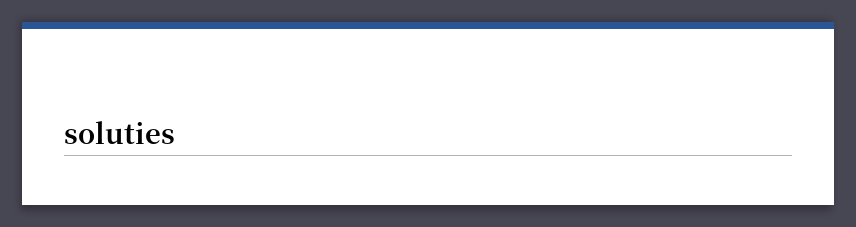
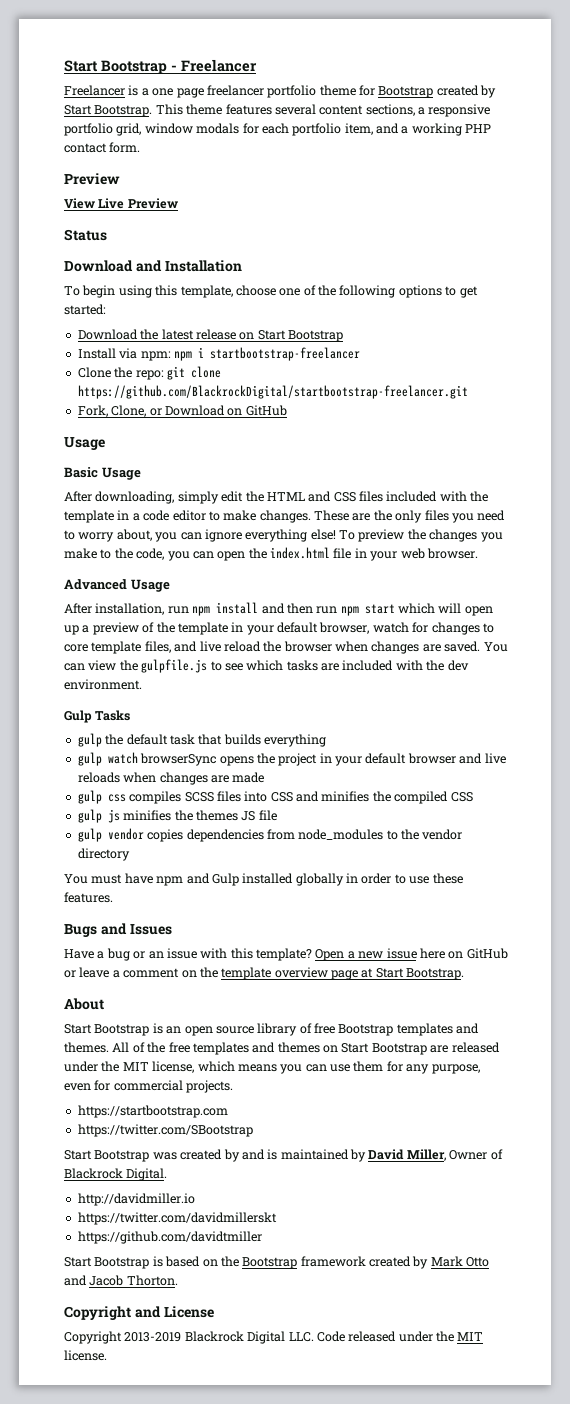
[64,121,175,144] soluties -> [64,59,257,74] [64,85,497,98] [64,104,491,117] [64,123,492,136] [64,142,141,153] [64,173,120,185] [64,198,178,209] [64,229,107,241] [64,260,242,272] [64,285,478,298] [64,304,106,315] [77,329,343,342] [77,347,360,361] [77,366,221,380] [77,385,468,399] [77,405,287,417] [64,437,105,450] [64,467,141,480] [64,491,489,504] [64,510,506,523] [64,529,503,542] [64,547,478,561] [64,579,170,592] [64,602,493,616] [64,622,494,635] [64,641,508,654] [64,659,469,673] [64,679,142,690] [64,710,131,723] [77,733,326,747] [77,752,506,766] [77,772,265,785] [77,790,473,804] [77,809,277,823] [77,828,463,842] [77,848,130,861] [64,873,463,886] [64,892,113,903] [64,923,172,937] [64,948,508,961] [64,967,465,980] [64,998,104,1010] [64,1023,480,1036] [64,1042,500,1055] [64,1061,480,1074] [64,1080,234,1093] [77,1105,228,1118] [77,1124,253,1137] [64,1149,503,1162] [64,1168,168,1181] [77,1193,195,1206] [77,1212,277,1225] [77,1231,262,1244] [64,1256,490,1269] [64,1275,178,1286] [64,1306,214,1320] [64,1331,484,1344] [64,1350,107,1361] Start Bootstrap - Freelancer // Freelancer is a one page freelancer portfolio theme for Bootstrap created by Start Bootstrap. This theme features several content sections, a responsive portfolio grid, window modals for each portfolio item, and a working PHP contact form. // Preview // View Live Preview // Status // Download and Installation // To begin using this template, choose one of the following options to get started: // Download the latest release on Start Bootstrap // Install via npm: npm i startbootstrap-freelancer // Clone the repo: git clone https://github.com/BlackrockDigital/startbootstrap-freelancer.git // Fork, Clone, or Download on GitHub // Usage // Basic Usage // After downloading, simply edit the HTML and CSS files included with the template in a code editor to make changes. These are the only files you need to worry about, you can ignore everything else! To preview the changes you make to the code, you can open the index.html file in your web browser. // Advanced Usage // After installation, run npm install and then run npm start which will open up a preview of the template in your default browser, watch for changes to core template files, and live reload the browser when changes are saved. You can view the gulpfile.js to see which tasks are included with the dev environment. // Gulp Tasks // gulp the default task that builds everything // gulp watch browserSync opens the project in your default browser and live reloads when changes are made // gulp css compiles SCSS files into CSS and minifies the compiled CSS // gulp js minifies the themes JS file // gulp vendor copies dependencies from node_modules to the vendor directory // You must have npm and Gulp installed globally in order to use these features. // Bugs and Issues // Have a bug or an issue with this template? Open a new issue here on GitHub or leave a comment on the template overview page at Start Bootstrap. // About // Start Bootstrap is an open source library of free Bootstrap templates and themes. All of the free templates and themes on Start Bootstrap are released under the MIT license, which means you can use them for any purpose, even for commercial projects. // https://startbootstrap.com // https://twitter.com/SBootstrap // Start Bootstrap was created by and is maintained by David Miller, Owner of Blackrock Digital. // http://davidmiller.io // https://twitter.com/davidmillerskt // https://github.com/davidtmiller // Start Bootstrap is based on the Bootstrap framework created by Mark Otto and Jacob Thorton. // Copyright and License // Copyright 2013-2019 Blackrock Digital LLC. Code released under the MIT license.

